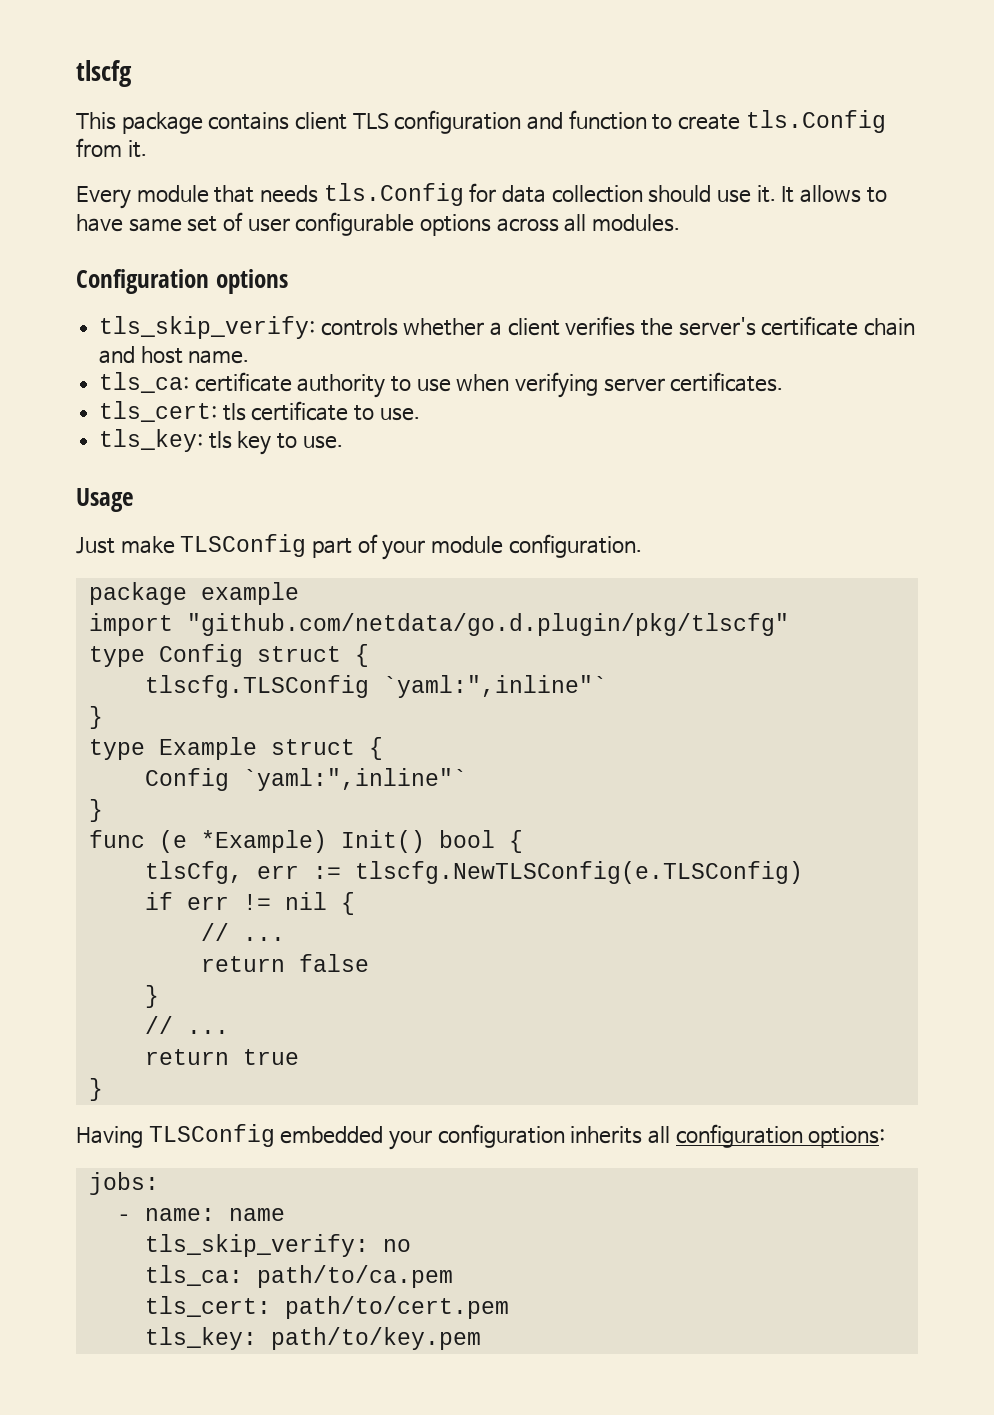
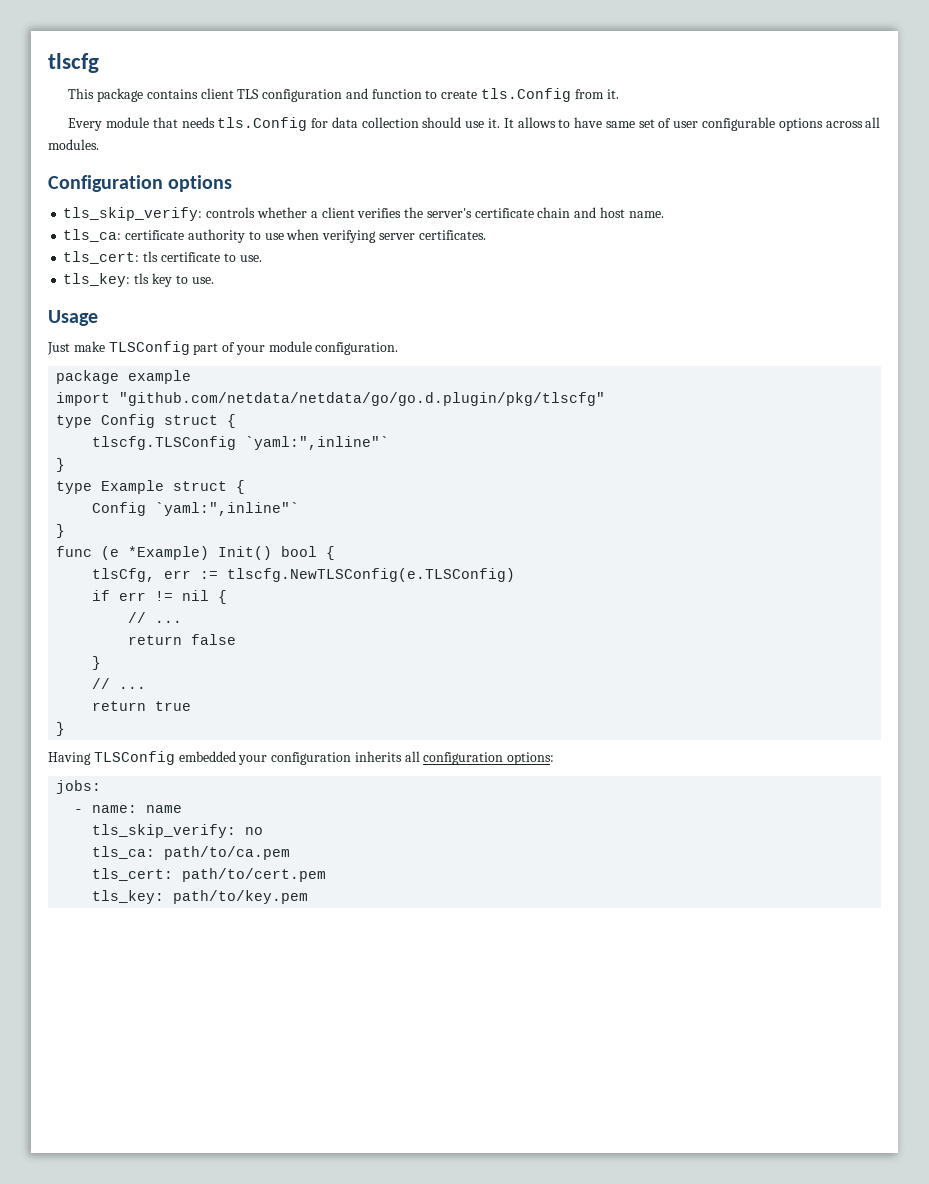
[186,613,789,636] "github.com/netdata/go.d.plugin/pkg/tlscfg" -> [119,392,606,406] "github.com/netdata/netdata/go/go.d.plugin/pkg/tlscfg"

